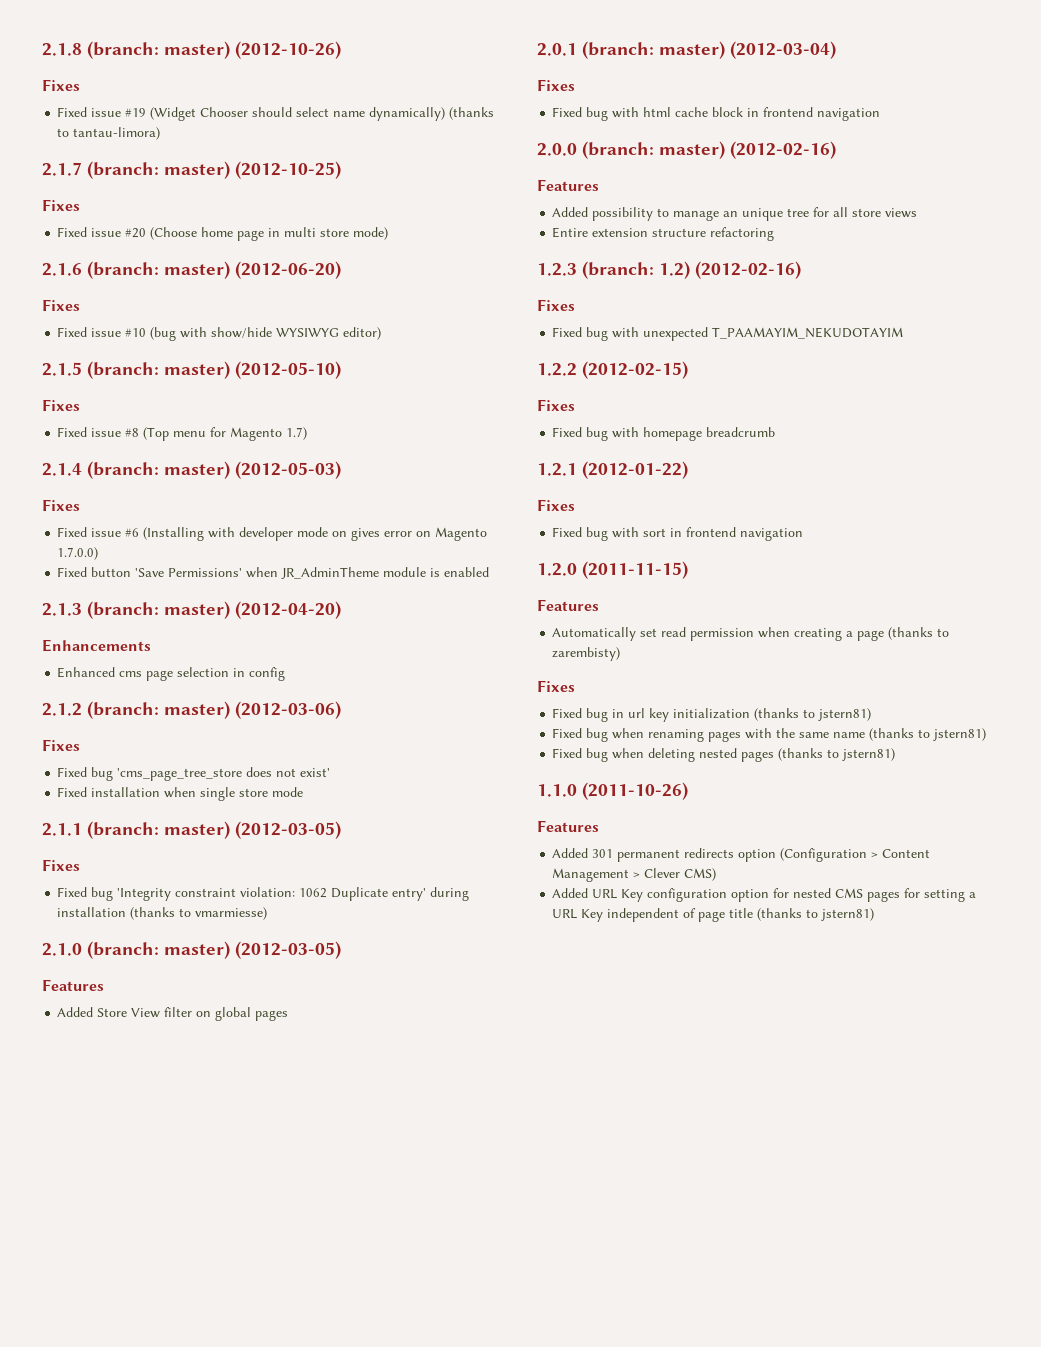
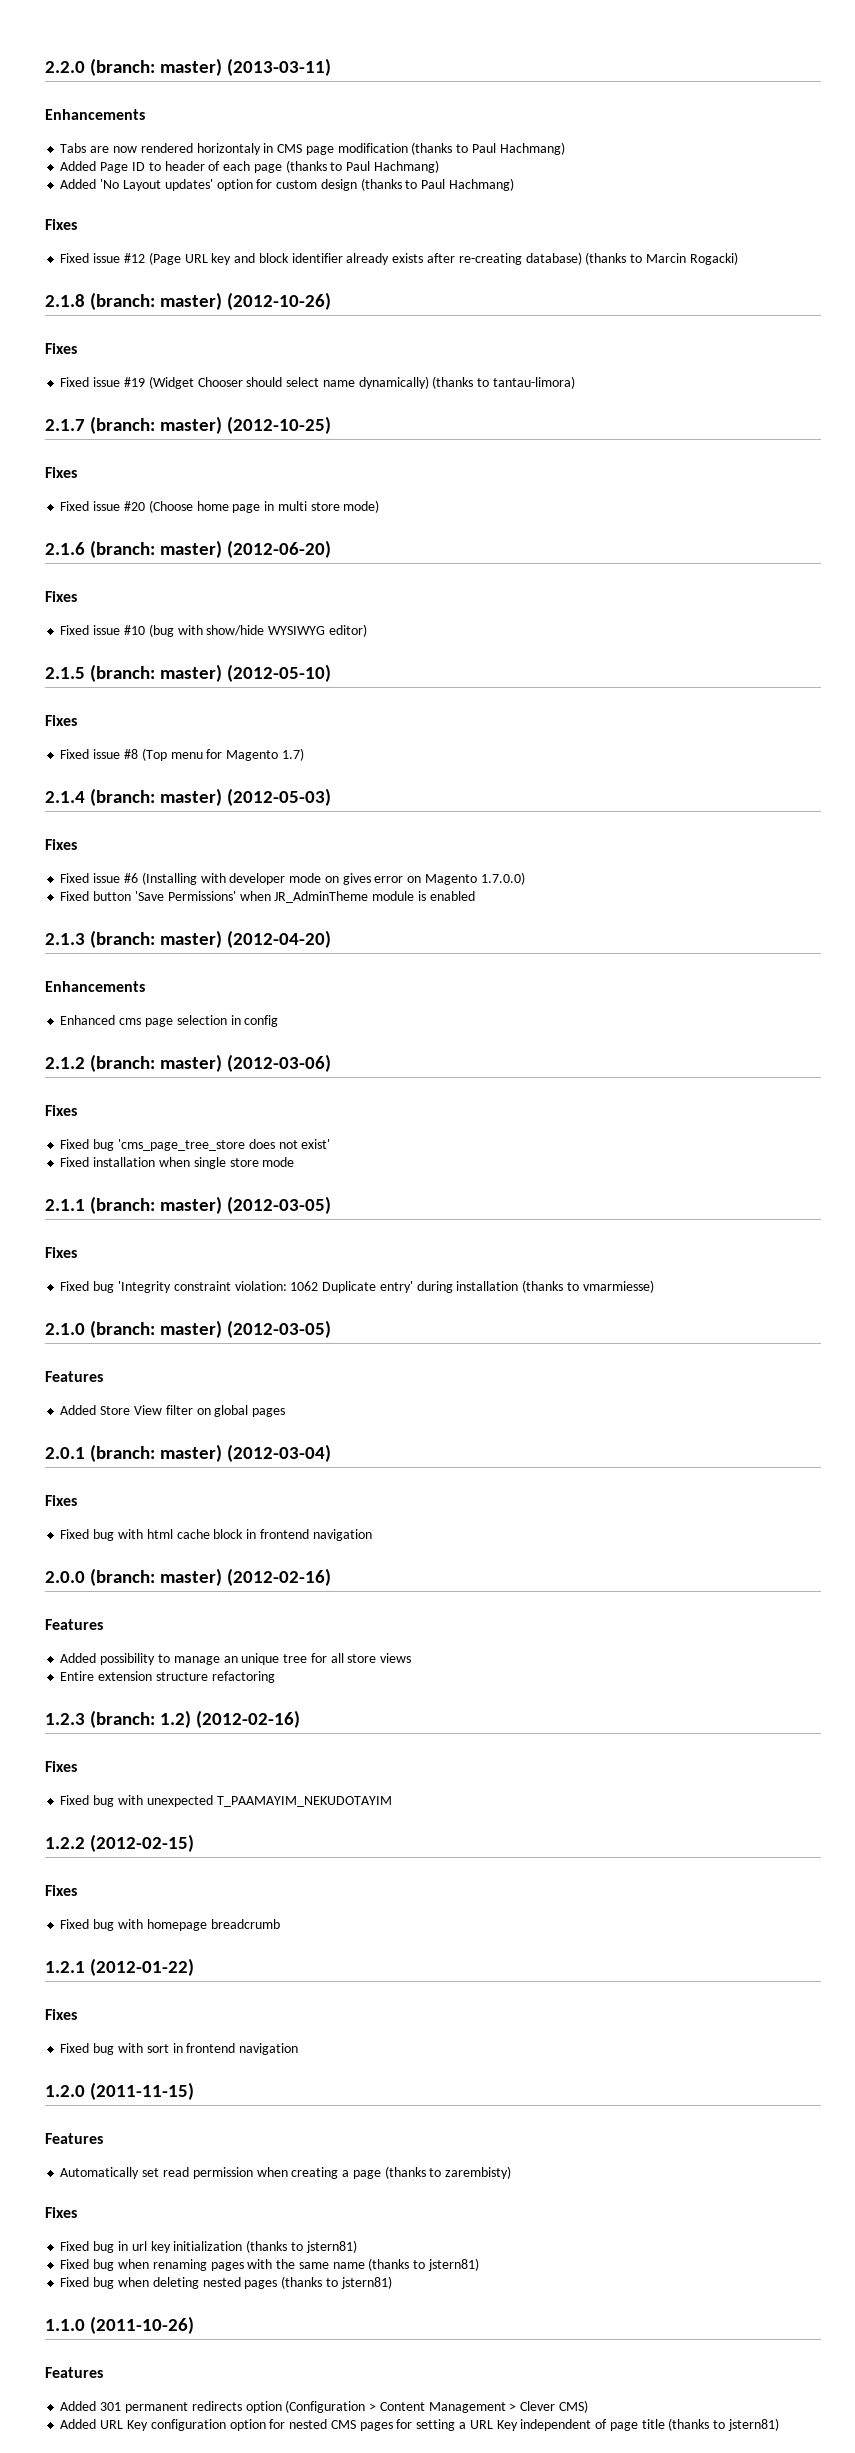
(42, 49) none -> [45,58,332,76] [45,109,145,120] [60,142,565,155] [60,160,439,173] [60,178,514,191] [45,219,77,230] [60,252,738,265] 2.2.0 (branch: master) (2013-03-11) // Enhancements // Tabs are now rendered horizontaly in CMS page modification (thanks to Paul Hachmang) // Added Page ID to header of each page (thanks to Paul Hachmang) // Added 'No Layout updates' option for custom design (thanks to Paul Hachmang) // Fixes // Fixed issue #12 (Page URL key and block identifier already exists after re-creating database) (thanks to Marcin Rogacki) //

